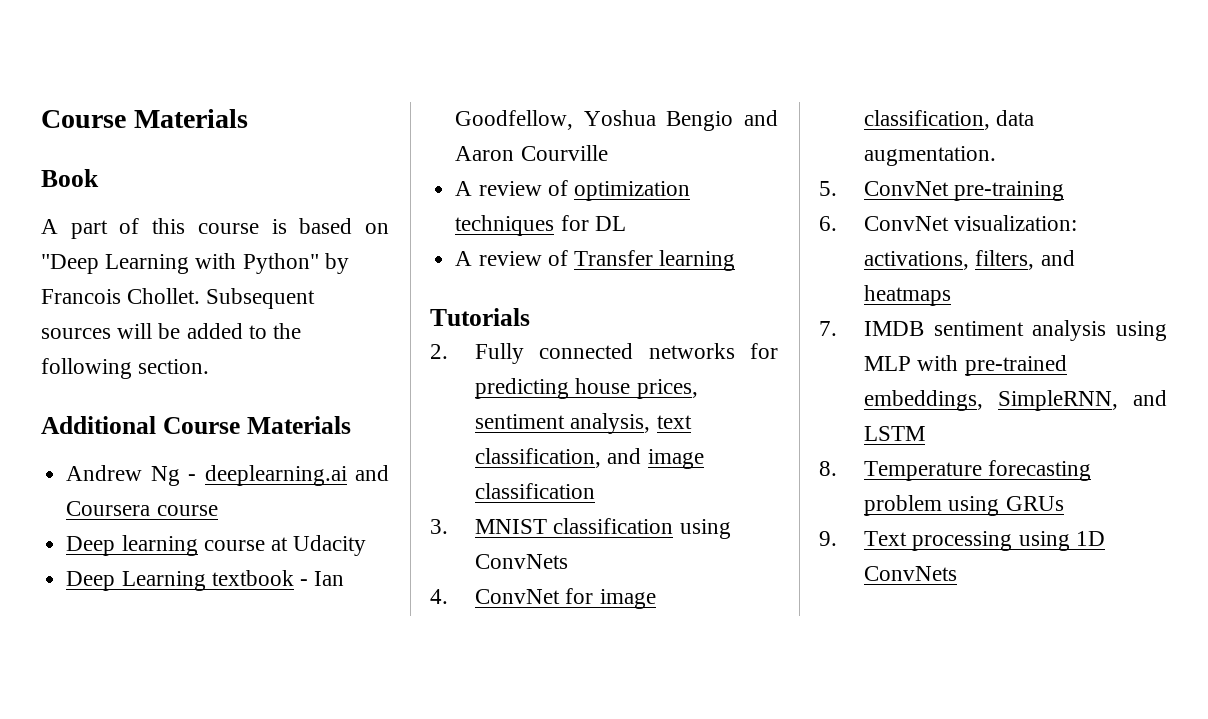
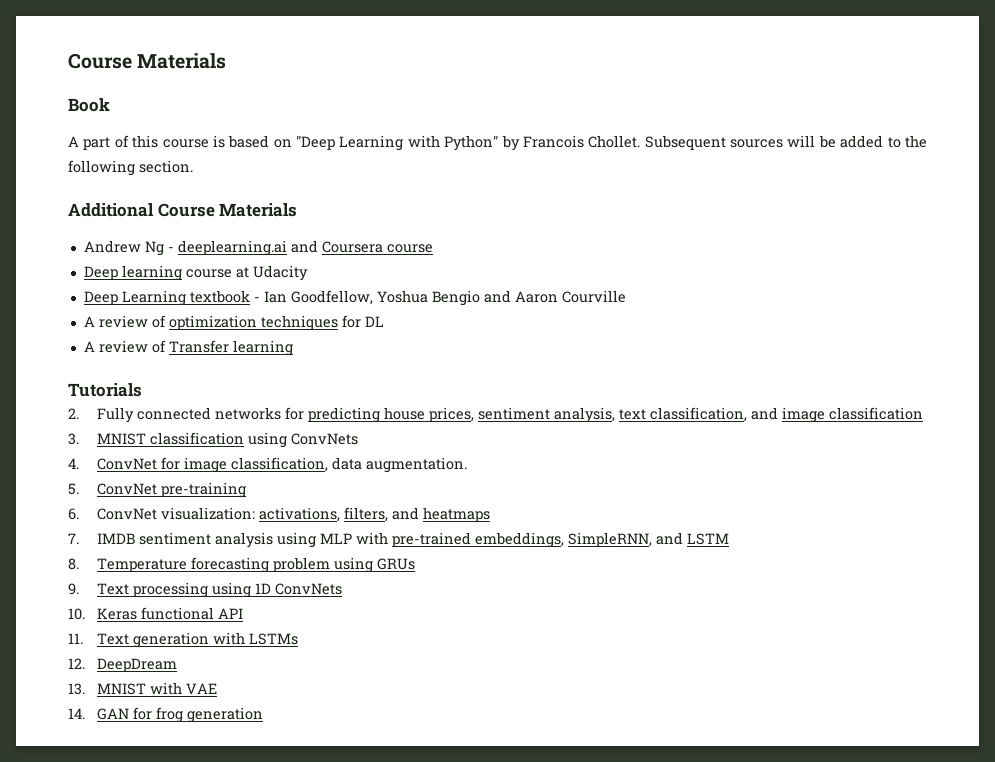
(958, 573) none -> [68,607,243,620] [68,632,298,648] [68,658,177,672] [68,682,217,695] [68,707,263,723] // 10. Keras functional API // 11. Text generation with LSTMs // 12. DeepDream // 13. MNIST with VAE // 14. GAN for frog generation

